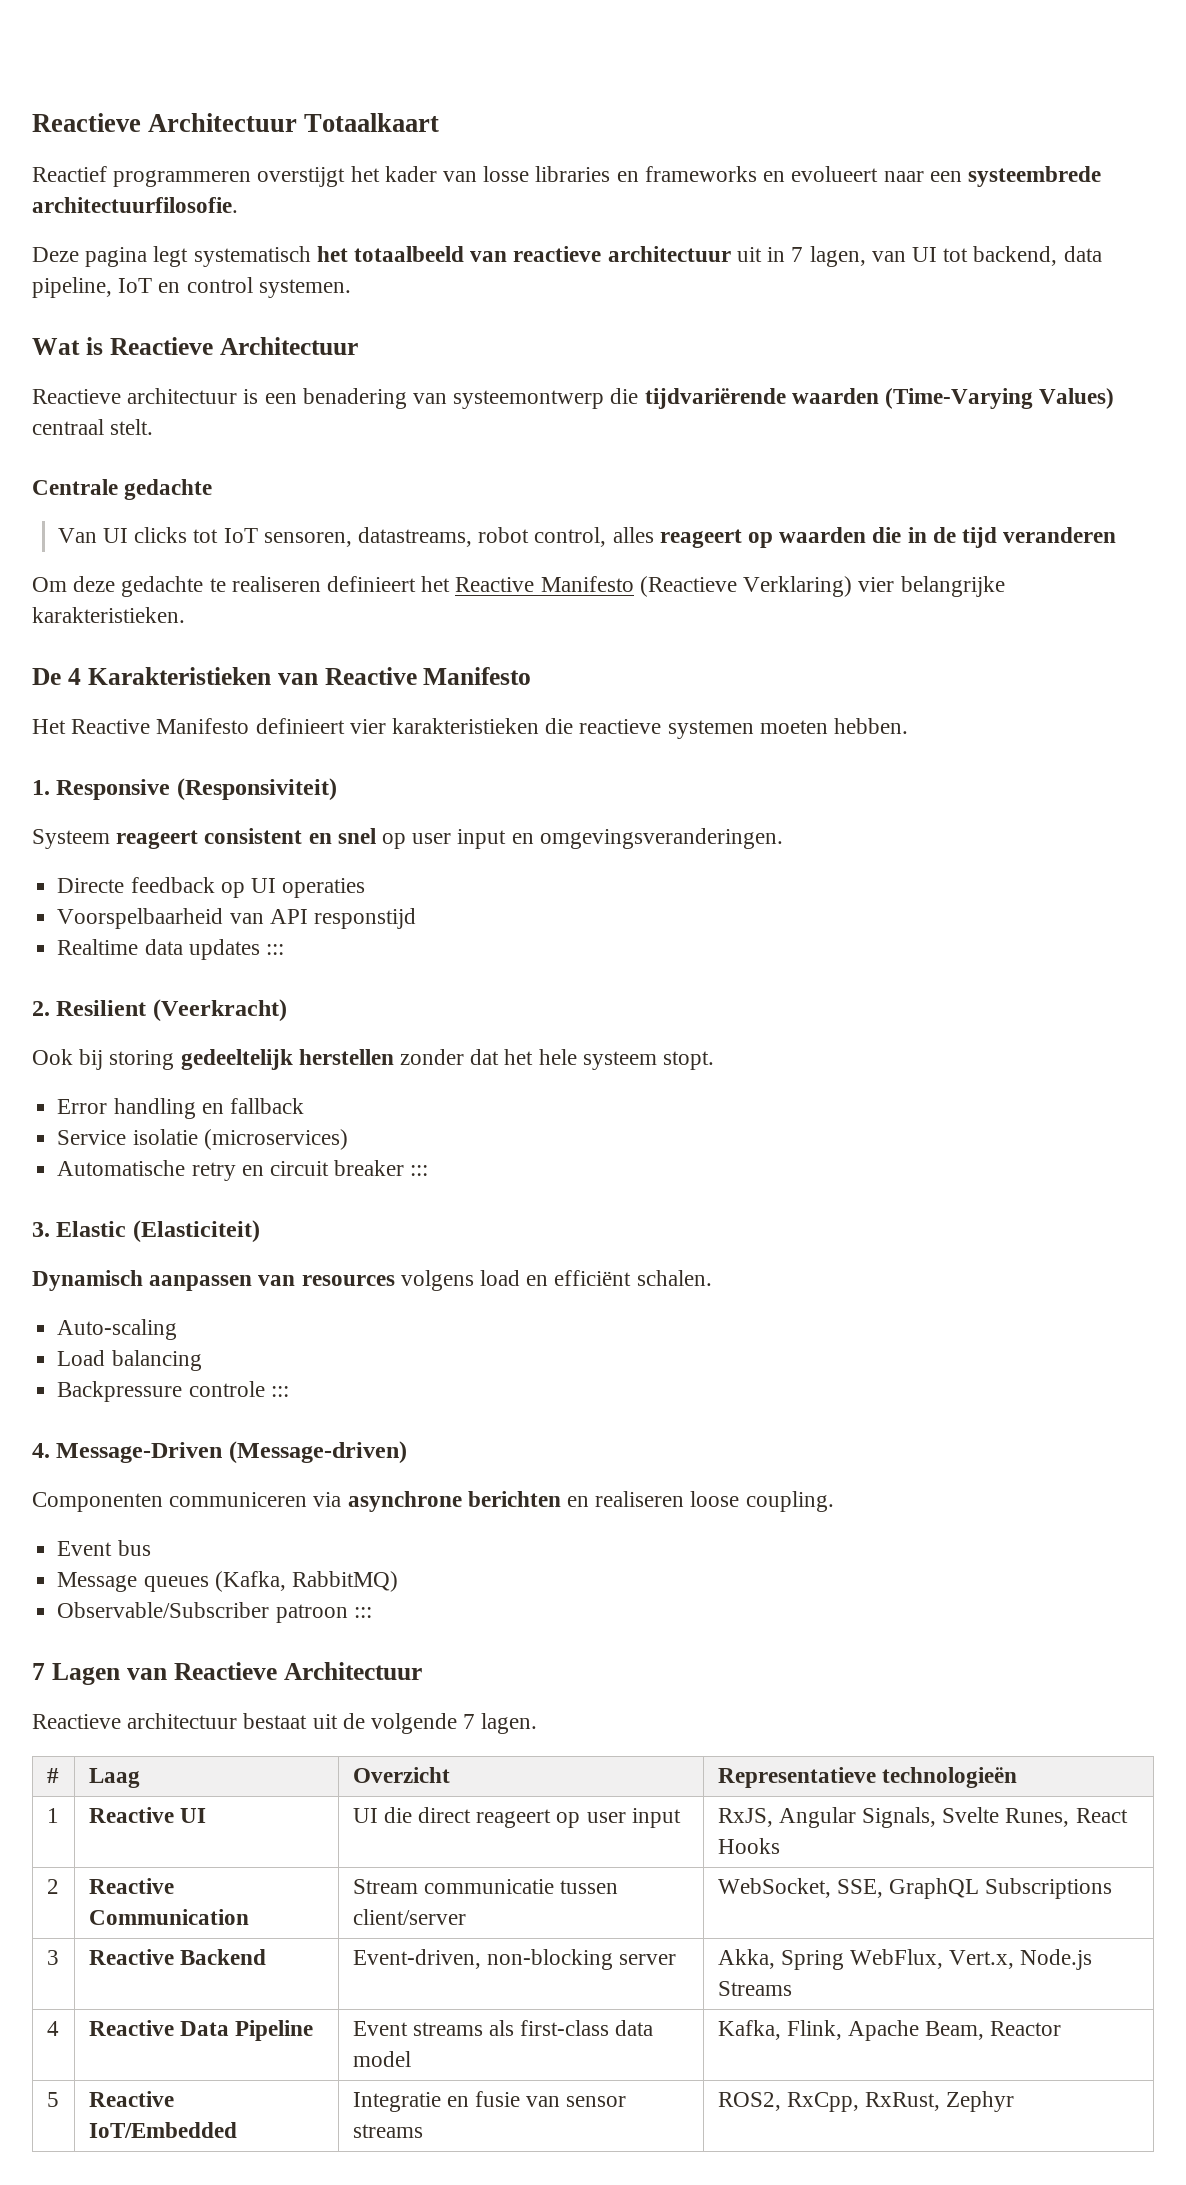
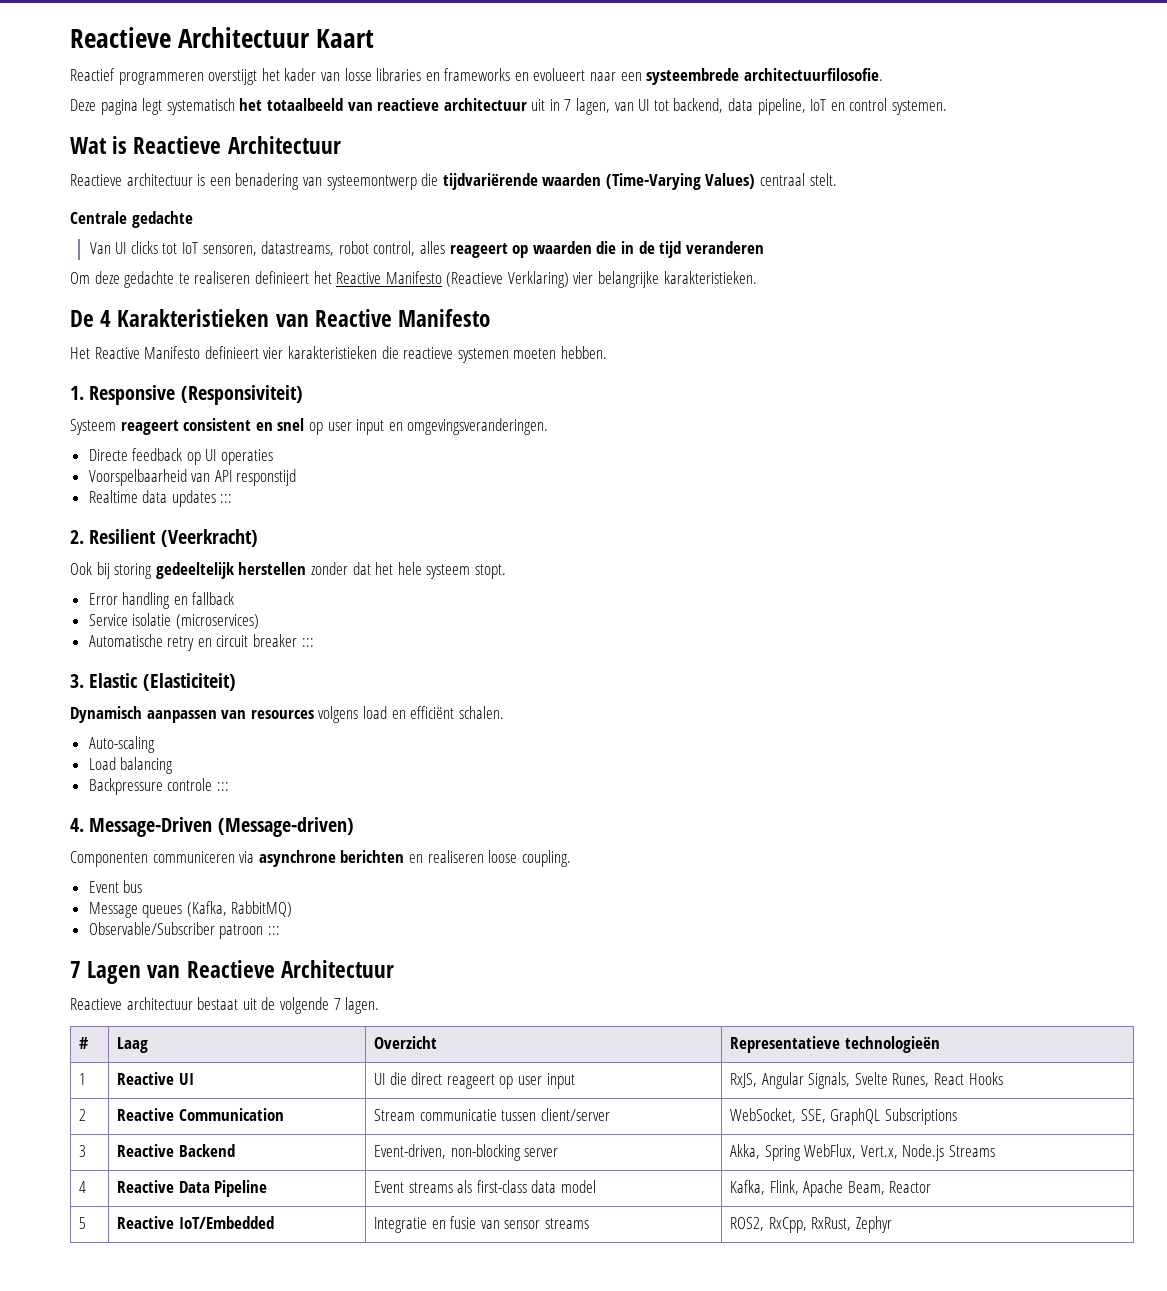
[32,113,440,132] Reactieve Architectuur Totaalkaart -> [70,27,375,48] Reactieve Architectuur Kaart

